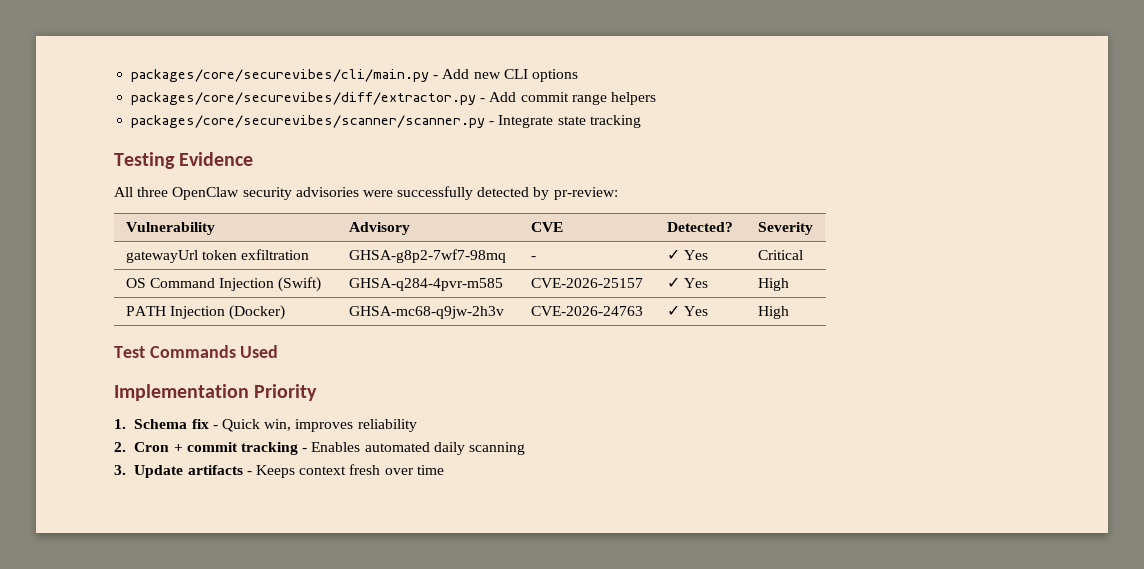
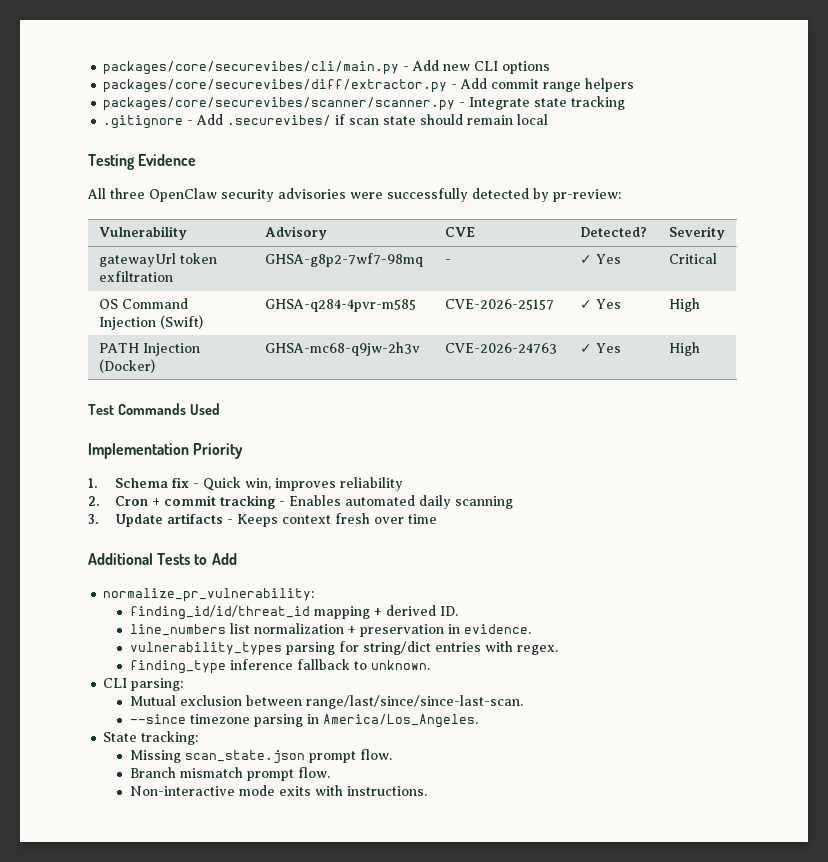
(641, 121) none -> [103,114,549,129] // .gitignore - Add .securevibes/ if scan state should remain local
(444, 470) none -> [88,553,237,565] [103,588,315,602] [130,605,459,620] [130,623,532,637] [130,641,559,656] [130,659,431,674] [103,678,184,691] [130,695,524,709] [130,714,479,728] [103,731,199,745] [130,749,393,764] [130,767,331,781] [130,785,428,796] // Additional Tests to Add // normalize_pr_vulnerability: // finding_id/id/threat_id mapping + derived ID. // line_numbers list normalization + preservation in evidence. // vulnerability_types parsing for string/dict entries with regex. // finding_type inference fallback to unknown. // CLI parsing: // Mutual exclusion between range/last/since/since-last-scan. // --since timezone parsing in America/Los_Angeles. // State tracking: // Missing scan_state.json prompt flow. // Branch mismatch prompt flow. // Non-interactive mode exits with instructions.

